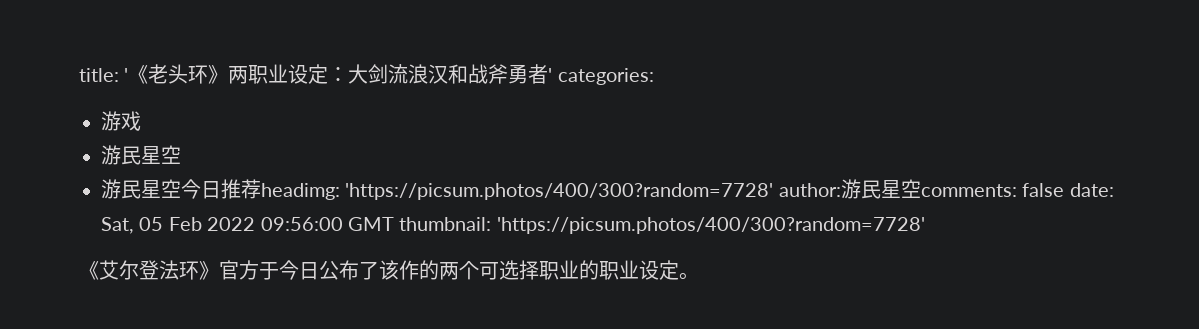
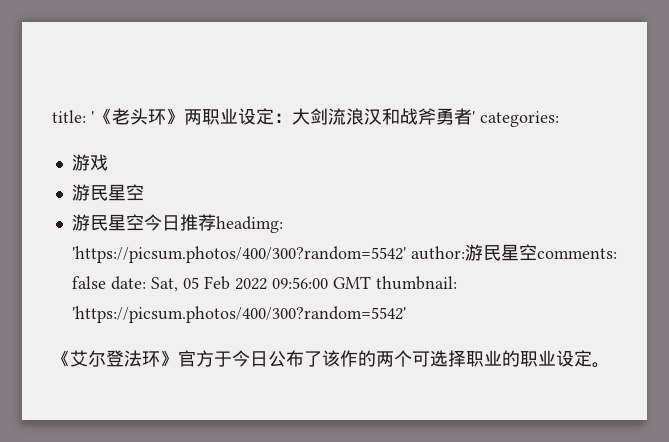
[345,183,774,200] 'https://picsum.photos/400/300?random=7728' -> [71,246,406,263] 'https://picsum.photos/400/300?random=5542'
[496,217,925,234] 'https://picsum.photos/400/300?random=7728' -> [71,306,406,323] 'https://picsum.photos/400/300?random=5542'

